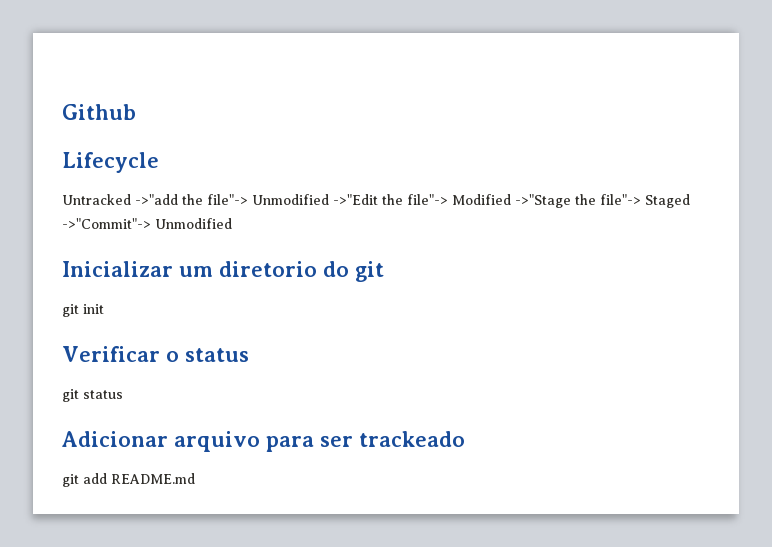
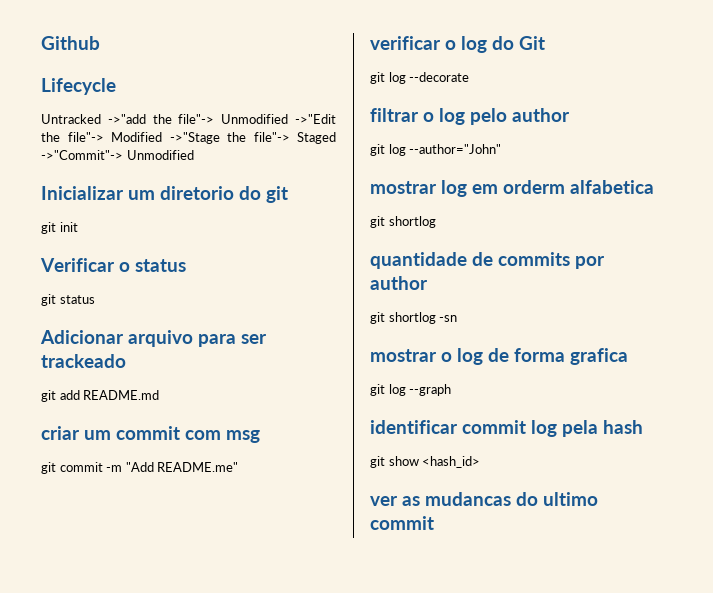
(195, 478) none -> [41,426,260,443] [41,462,239,474] [370,36,545,53] [370,72,470,84] [370,108,570,125] [370,144,502,156] [370,180,654,197] [370,216,436,228] [370,252,605,269] [370,276,428,290] [370,312,458,324] [370,348,628,365] [370,384,452,396] [370,420,643,437] [370,456,481,468] [370,492,598,506] [370,516,434,530] // criar um commit com msg // git commit -m "Add README.me" // verificar o log do Git // git log --decorate // filtrar o log pelo author // git log --author="John" // mostrar log em orderm alfabetica // git shortlog // quantidade de commits por author // git shortlog -sn // mostrar o log de forma grafica // git log --graph // identificar commit log pela hash // git show <hash_id> // ver as mudancas do ultimo commit

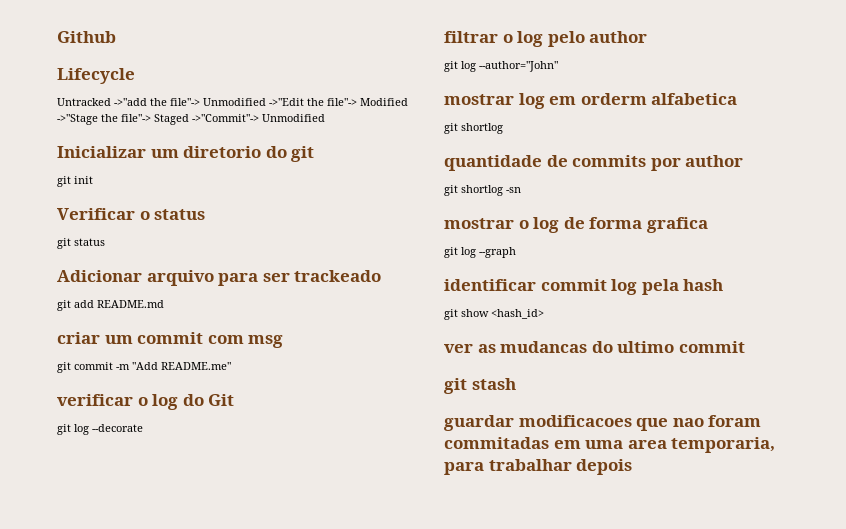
(434, 523) none -> [444,378,516,394] [444,415,762,431] [444,437,776,453] [444,459,633,475] // git stash // guardar modificacoes que nao foram commitadas em uma area temporaria, para trabalhar depois

